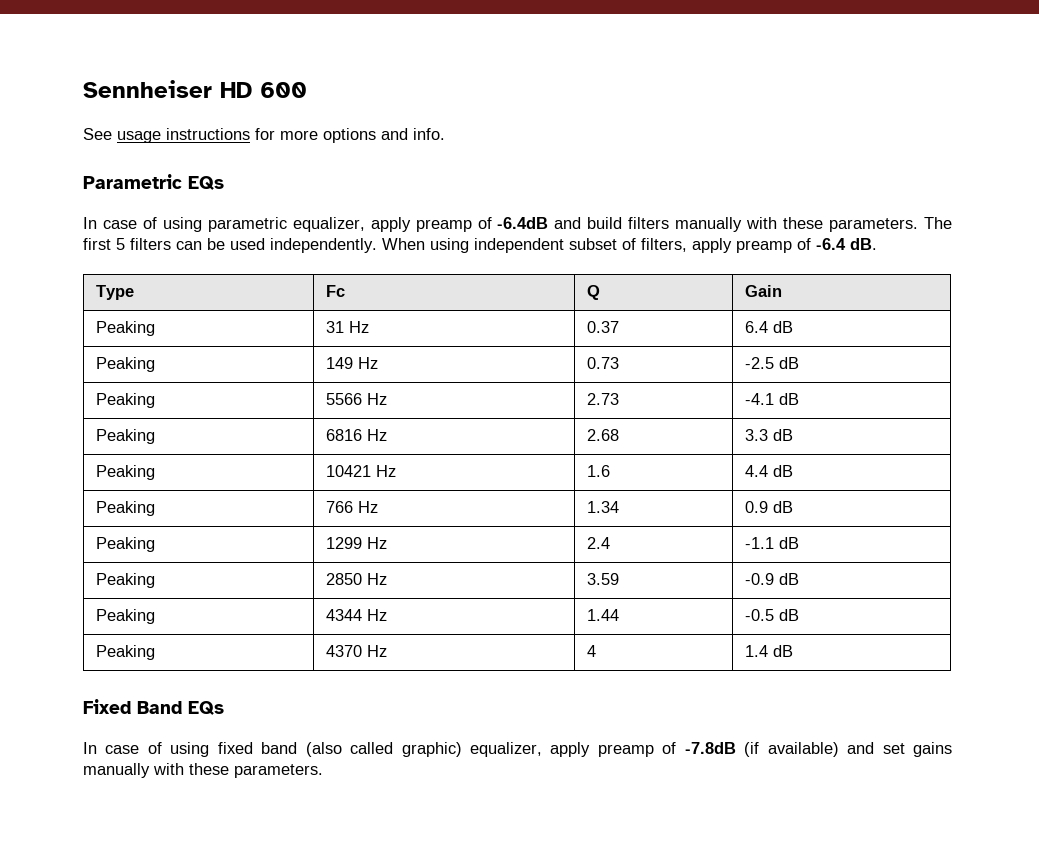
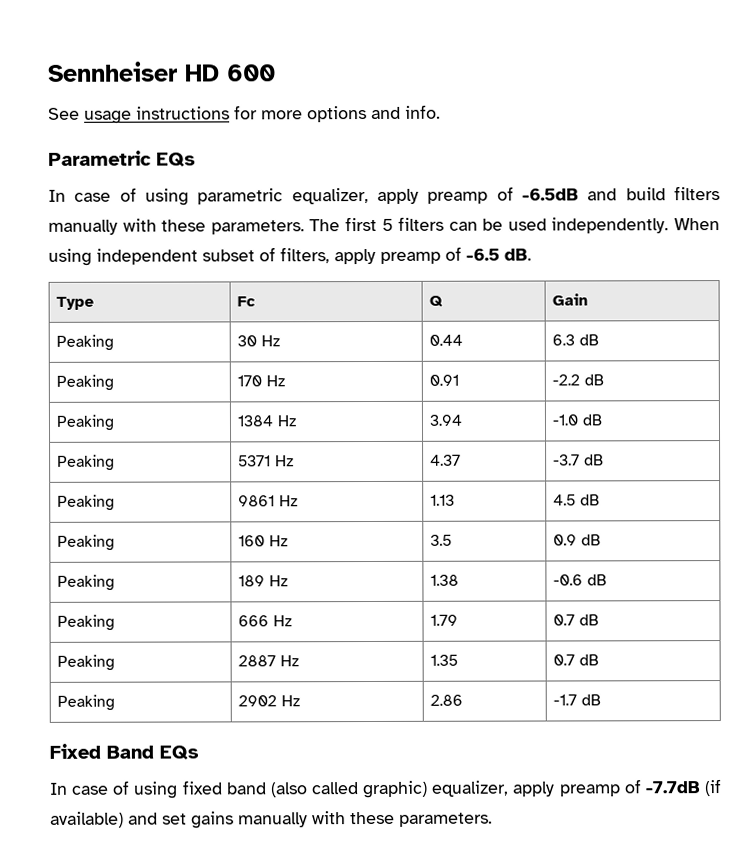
[497,217,549,229] -6.4dB -> [522,188,579,201] -6.5dB
[816,238,846,250] -6.4 -> [466,248,500,261] -6.5
[326,321,370,333] [587,321,620,333] [745,321,794,333] [96,357,156,372] [326,357,379,369] [587,357,620,369] [745,357,800,369] [96,393,156,408] [326,393,388,405] [587,393,620,405] [745,393,800,405] [96,429,156,444] [326,429,388,441] [587,429,620,441] [745,429,794,441] [96,465,156,480] [326,465,397,477] [587,465,611,477] [745,465,794,477] [96,501,156,516] [326,501,379,513] [587,501,620,513] 31 Hz | 0.37 | 6.4 dB // Peaking | 149 Hz | 0.73 | -2.5 dB // Peaking | 5566 Hz | 2.73 | -4.1 dB // Peaking | 6816 Hz | 2.68 | 3.3 dB // Peaking | 10421 Hz | 1.6 | 4.4 dB // Peaking | 766 Hz | 1.34 -> [237,335,280,347] [429,334,464,346] [552,334,599,346] [56,374,115,391] [237,375,285,387] [429,374,460,386] [552,374,604,386] [56,414,116,431] [237,415,296,427] [429,414,463,426] [552,414,602,426] [57,454,116,471] [238,455,294,467] [430,454,462,466] [553,454,604,466] [57,494,116,511] [238,495,298,507] [430,494,456,506] [553,494,600,506] [57,534,116,551] [238,535,288,547] [430,534,453,546] 30 Hz | 0.44 | 6.3 dB // Peaking | 170 Hz | 0.91 | -2.2 dB // Peaking | 1384 Hz | 3.94 | -1.0 dB // Peaking | 5371 Hz | 4.37 | -3.7 dB // Peaking | 9861 Hz | 1.13 | 4.5 dB // Peaking | 160 Hz | 3.5
[326,537,388,549] [587,537,611,549] [745,537,800,549] [96,573,156,588] [326,573,388,585] [587,573,620,585] [745,573,800,585] [96,609,156,624] [326,609,388,621] [587,609,620,621] [745,609,800,621] [96,645,156,660] [326,645,388,657] [587,645,597,657] [745,645,769,657] 1299 Hz | 2.4 | -1.1 dB // Peaking | 2850 Hz | 3.59 | -0.9 dB // Peaking | 4344 Hz | 1.44 | -0.5 dB // Peaking | 4370 Hz | 4 | 1.4 -> [238,575,288,587] [430,574,460,586] [553,574,607,586] [57,614,116,631] [238,615,292,627] [430,614,459,626] [553,614,599,626] [57,654,116,671] [238,655,299,667] [430,654,459,666] [553,654,599,666] [57,694,116,711] [238,695,300,707] [430,694,464,706] [553,694,578,706] 189 Hz | 1.38 | -0.6 dB // Peaking | 666 Hz | 1.79 | 0.7 dB // Peaking | 2887 Hz | 1.35 | 0.7 dB // Peaking | 2902 Hz | 2.86 | -1.7
[684,742,736,754] -7.8dB -> [644,781,701,794] -7.7dB

